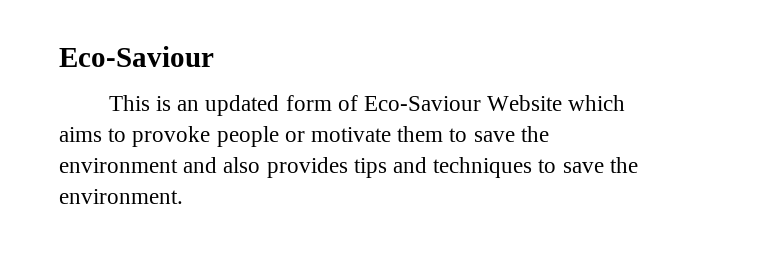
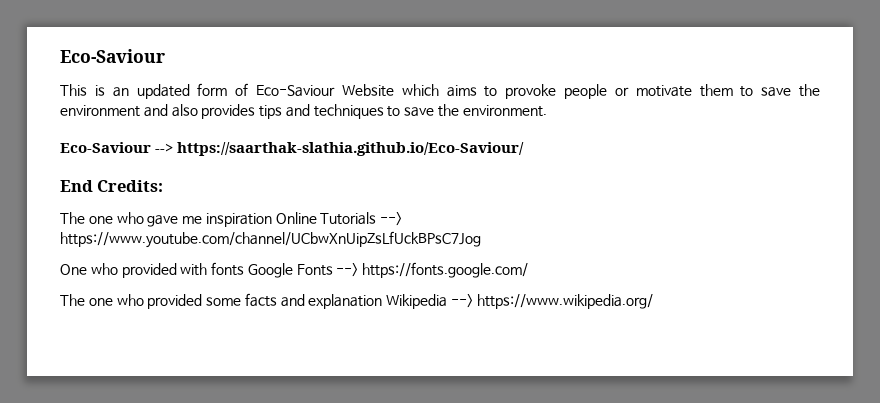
(183, 196) none -> [60,142,525,156] [60,180,164,192] [60,212,403,227] [60,231,481,248] [60,262,529,278] [60,293,653,309] // Eco-Saviour --> https://saarthak-slathia.github.io/Eco-Saviour/ // End Credits: // The one who gave me inspiration Online Tutorials --> https://www.youtube.com/channel/UCbwXnUipZsLfUckBPsC7Jog // One who provided with fonts Google Fonts --> https://fonts.google.com/ // The one who provided some facts and explanation Wikipedia --> https://www.wikipedia.org/

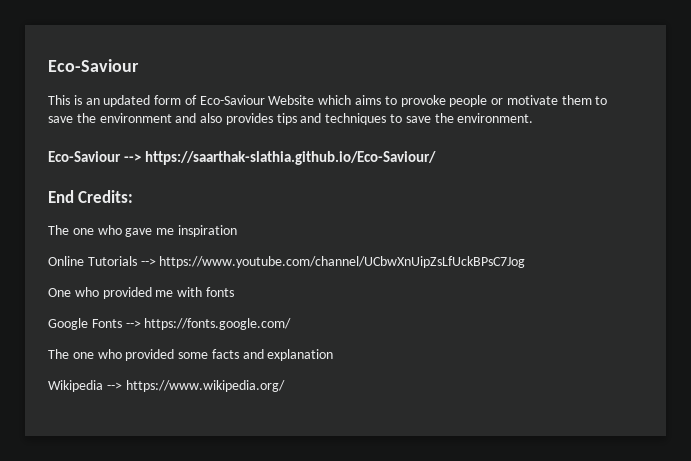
(272, 220) none -> (237, 231) //
(177, 270) none -> [155,290,174,297] me
(245, 269) none -> (234, 292) //
(383, 301) none -> (334, 355) //

